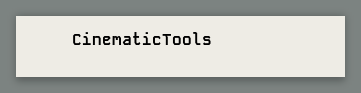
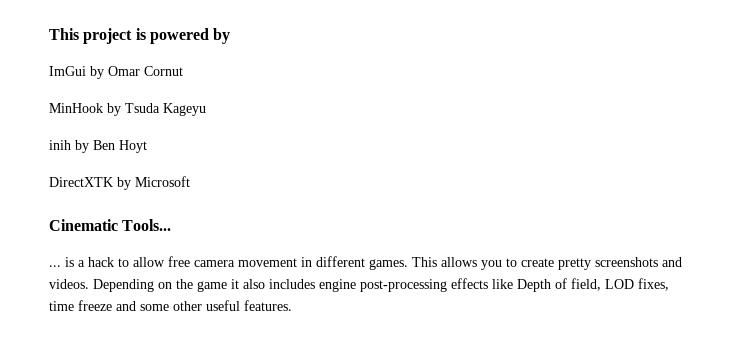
[72,32,212,45] CinematicTools -> [49,28,231,44] [49,66,183,79] [49,103,206,116] [49,140,147,153] [49,176,190,190] [49,219,172,231] [49,256,682,270] [49,278,669,292] [49,300,292,311] This project is powered by // ImGui by Omar Cornut // MinHook by Tsuda Kageyu // inih by Ben Hoyt // DirectXTK by Microsoft // Cinematic Tools... // ... is a hack to allow free camera movement in different games. This allows you to create pretty screenshots and videos. Depending on the game it also includes engine post-processing effects like Depth of field, LOD fixes, time freeze and some other useful features.

